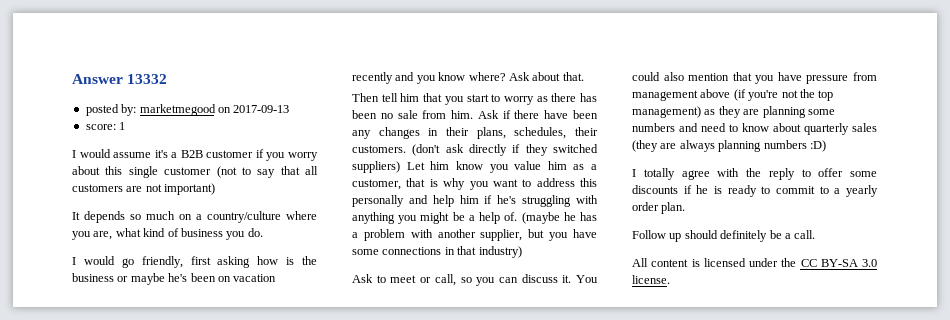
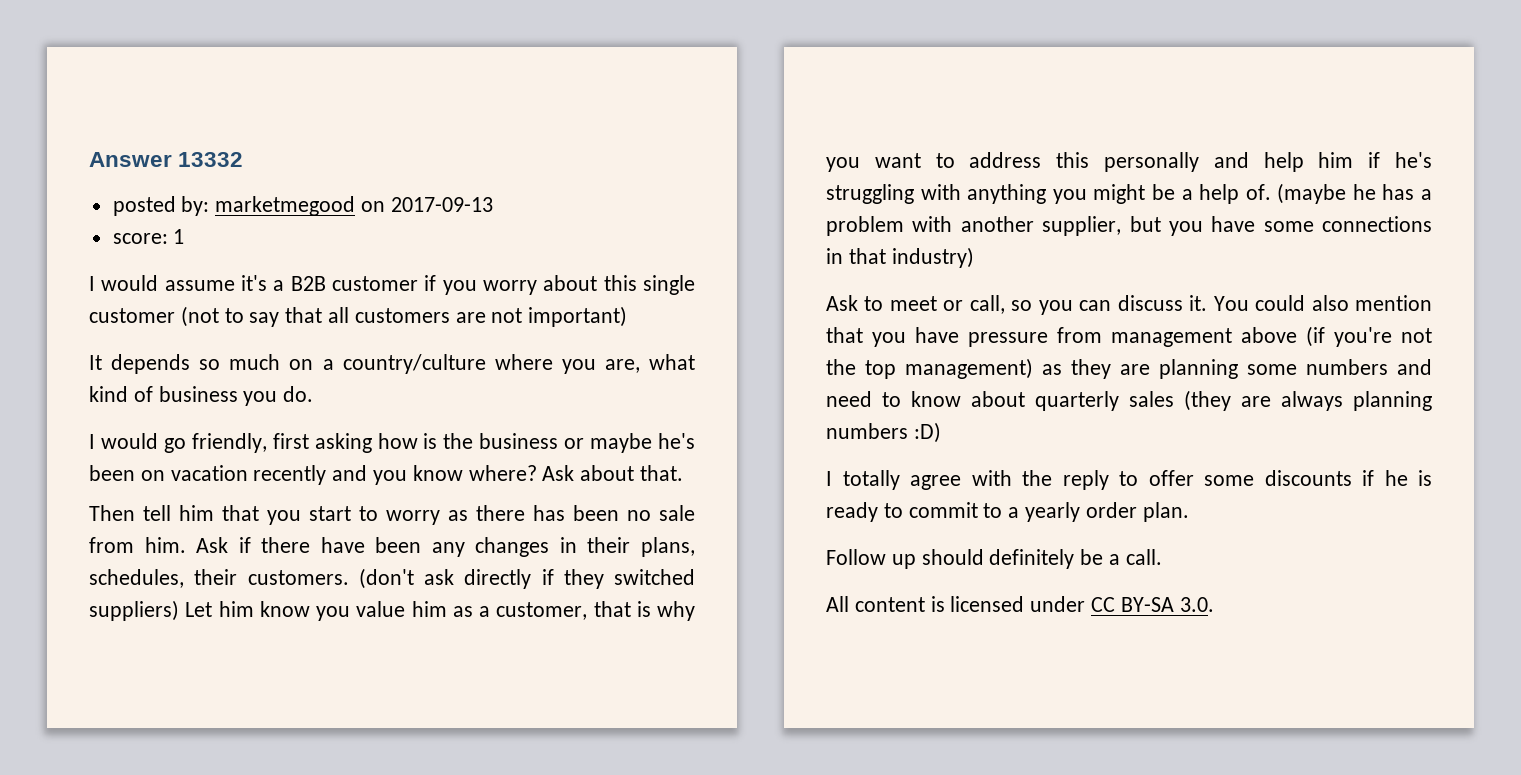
[781,258,797,267] the -> (1086, 604) none
[862,259,877,267] [632,275,670,284] 3.0 license. -> [1179,597,1214,612] 3.0.

